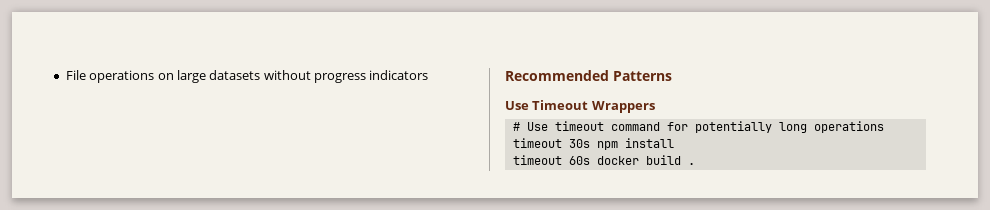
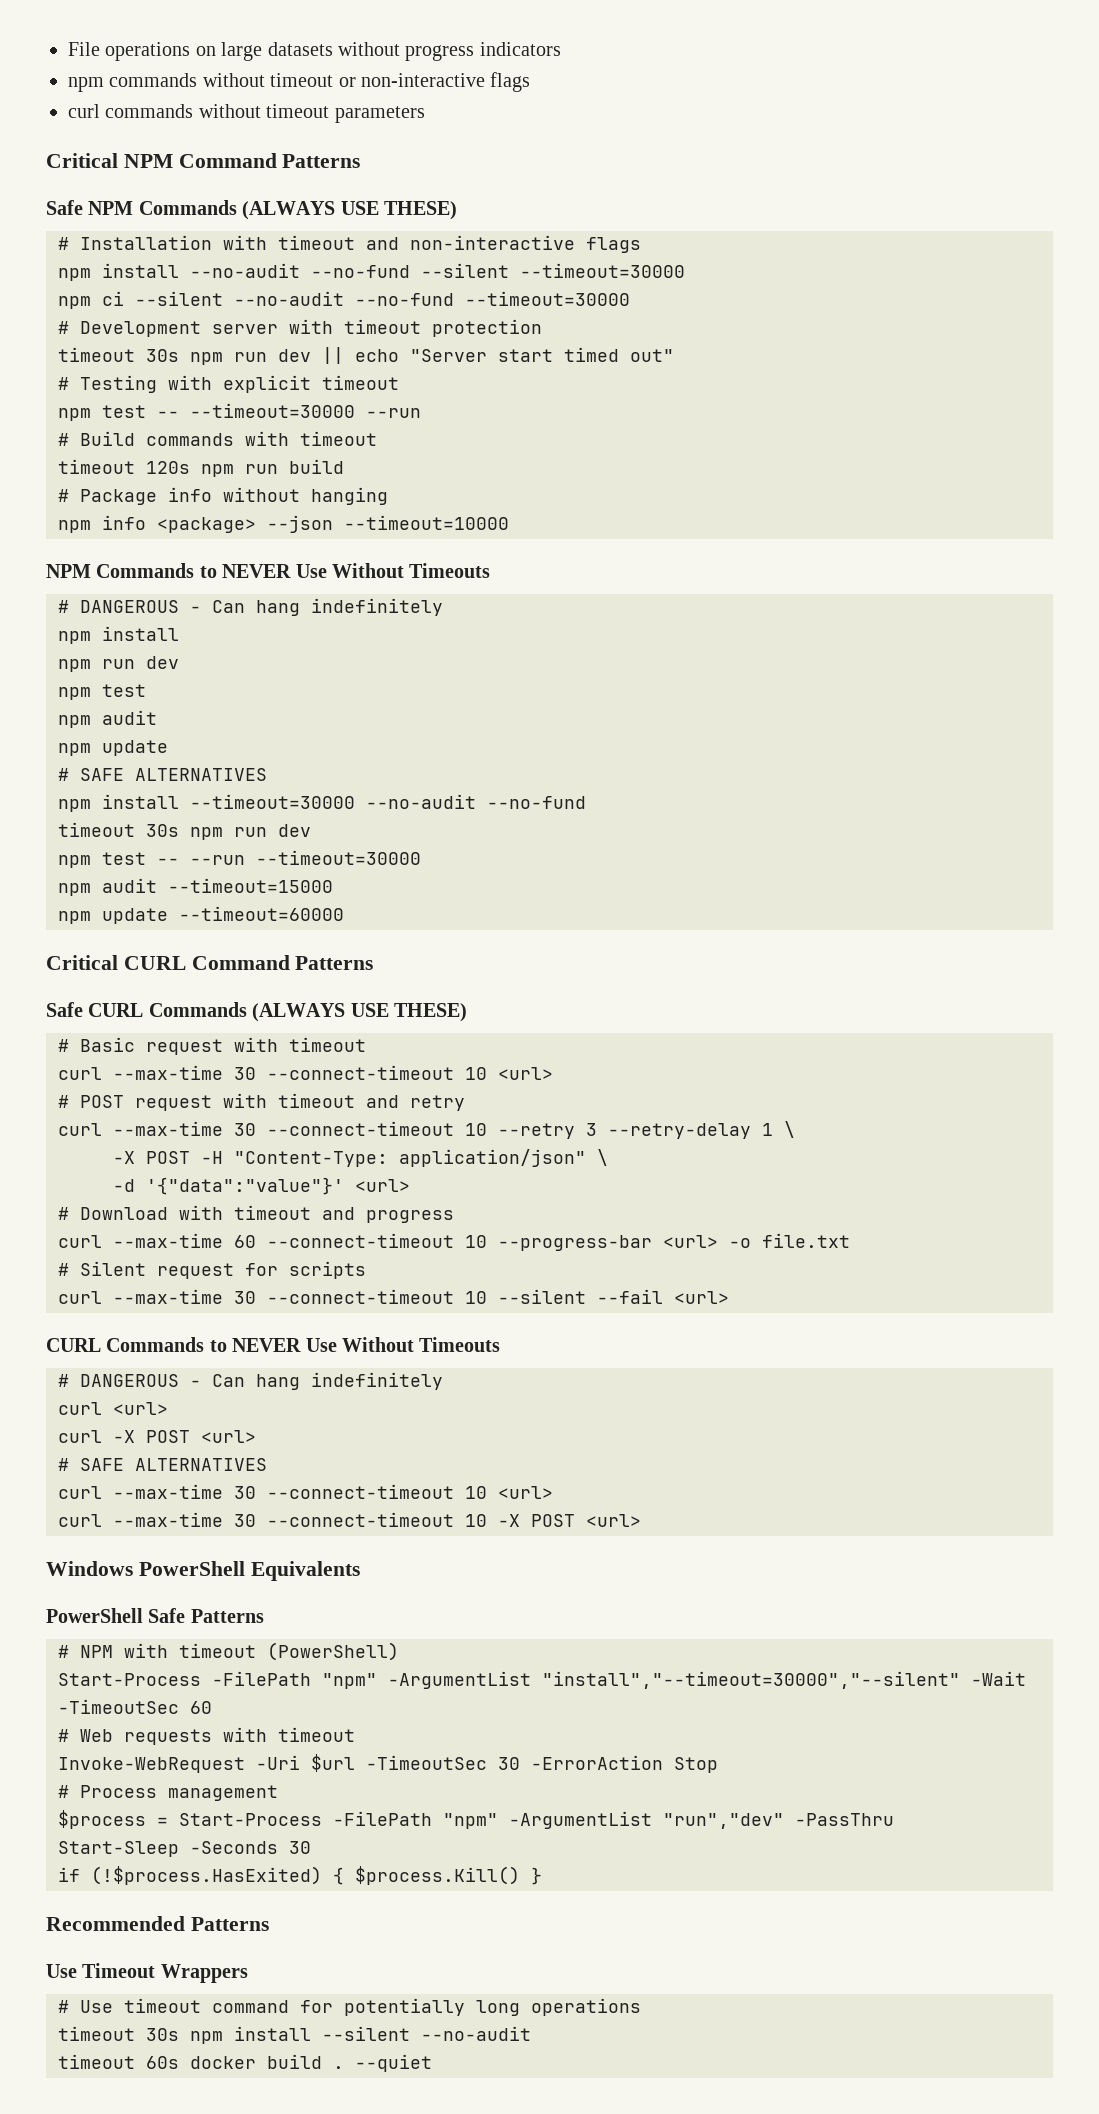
(429, 75) none -> [68,72,531,92] [68,104,425,123] [46,153,361,168] [46,200,457,220] [58,235,641,253] [58,263,685,281] [58,291,630,309] [58,319,542,337] [58,347,674,365] [58,375,399,393] [58,403,421,421] [58,431,377,446] [58,459,344,477] [58,487,388,505] [58,515,509,533] [46,563,491,578] [58,598,443,616] [58,626,179,644] [58,656,179,672] [58,684,146,700] [58,710,157,728] [58,740,168,756] [58,768,267,781] [58,794,586,812] [58,822,311,840] [58,850,421,868] [58,878,333,896] [58,906,344,924] [46,955,374,970] [46,1002,467,1022] [58,1037,366,1055] [58,1065,553,1080] [58,1093,465,1111] [58,1121,795,1139] [113,1149,608,1167] [113,1177,410,1195] [58,1205,454,1223] [58,1233,850,1251] [58,1261,366,1279] [58,1289,729,1304] [46,1337,501,1352] [58,1372,443,1390] [58,1402,168,1415] [58,1430,256,1443] [58,1458,267,1471] [58,1484,553,1499] [58,1512,641,1527] [46,1561,360,1581] [46,1608,264,1623] [58,1642,399,1661] [58,1671,1026,1689] [58,1699,212,1714] [58,1727,355,1745] [58,1754,718,1773] [58,1785,278,1801] [58,1810,894,1829] [58,1841,311,1857] [58,1866,542,1885] // npm commands without timeout or non-interactive flags // curl commands without timeout parameters // Critical NPM Command Patterns // Safe NPM Commands (ALWAYS USE THESE) // # Installation with timeout and non-interactive flags // npm install --no-audit --no-fund --silent --timeout=30000 // npm ci --silent --no-audit --no-fund --timeout=30000 // # Development server with timeout protection // timeout 30s npm run dev || echo "Server start timed out" // # Testing with explicit timeout // npm test -- --timeout=30000 --run // # Build commands with timeout // timeout 120s npm run build // # Package info without hanging // npm info <package> --json --timeout=10000 // NPM Commands to NEVER Use Without Timeouts // # DANGEROUS - Can hang indefinitely // npm install // npm run dev // npm test // npm audit // npm update // # SAFE ALTERNATIVES // npm install --timeout=30000 --no-audit --no-fund // timeout 30s npm run dev // npm test -- --run --timeout=30000 // npm audit --timeout=15000 // npm update --timeout=60000 // Critical CURL Command Patterns // Safe CURL Commands (ALWAYS USE THESE) // # Basic request with timeout // curl --max-time 30 --connect-timeout 10 <url> // # POST request with timeout and retry // curl --max-time 30 --connect-timeout 10 --retry 3 --retry-delay 1 \ // -X POST -H "Content-Type: application/json" \ // -d '{"data":"value"}' <url> // # Download with timeout and progress // curl --max-time 60 --connect-timeout 10 --progress-bar <url> -o file.txt // # Silent request for scripts // curl --max-time 30 --connect-timeout 10 --silent --fail <url> // CURL Commands to NEVER Use Without Timeouts // # DANGEROUS - Can hang indefinitely // curl <url> // curl -X POST <url> // # SAFE ALTERNATIVES // curl --max-time 30 --connect-timeout 10 <url> // curl --max-time 30 --connect-timeout 10 -X POST <url> // Windows PowerShell Equivalents // PowerShell Safe Patterns // # NPM with timeout (PowerShell) // Start-Process -FilePath "npm" -ArgumentList "install","--timeout=30000","--silent" -Wait -TimeoutSec 60 // # Web requests with timeout // Invoke-WebRequest -Uri $url -TimeoutSec 30 -ErrorAction Stop // # Process management // $process = Start-Process -FilePath "npm" -ArgumentList "run","dev" -PassThru // Start-Sleep -Seconds 30 // if (!$process.HasExited) { $process.Kill() }
(674, 143) none -> [322,2026,531,2041] --silent --no-audit
(695, 164) none -> [355,2054,432,2072] --quiet

